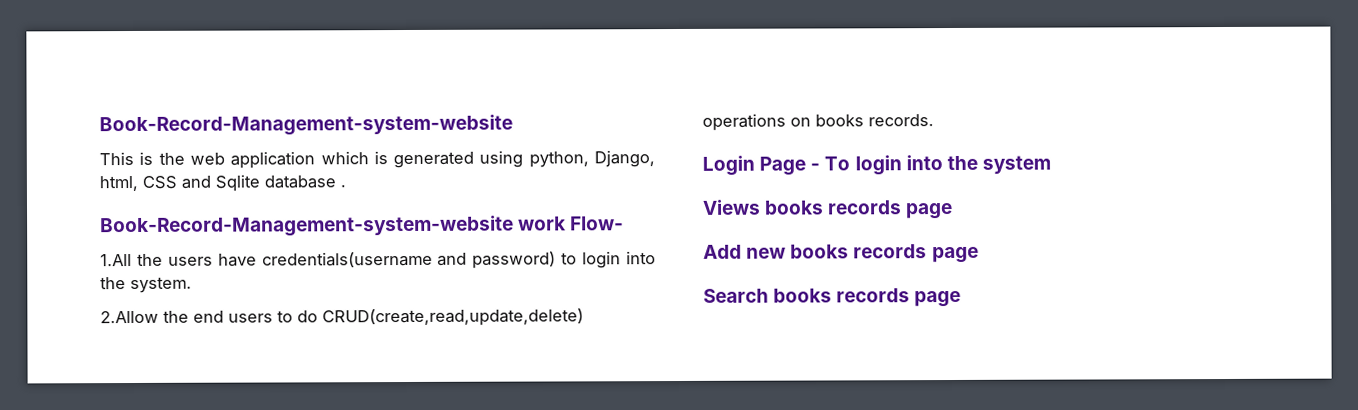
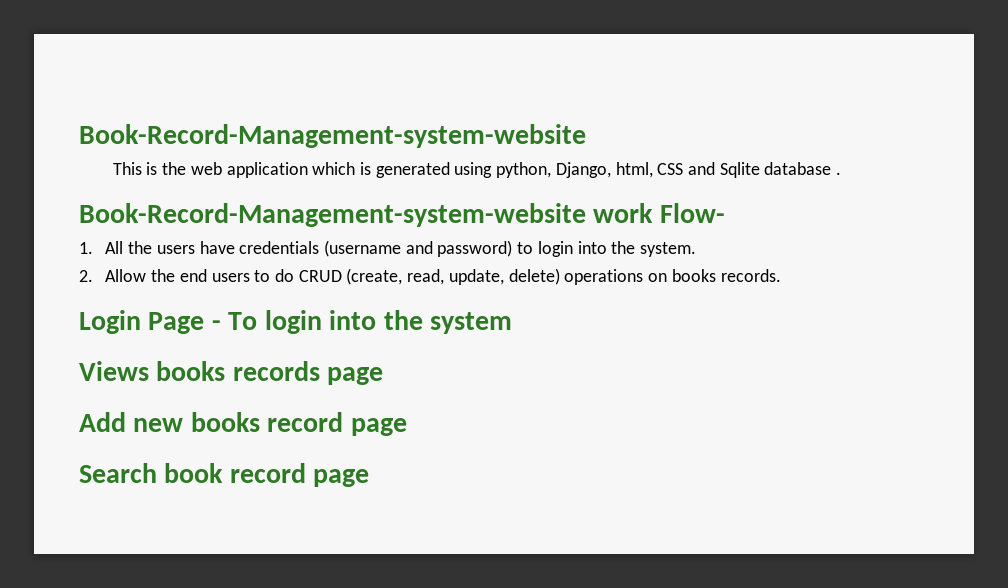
[100,254,132,267] 1.All -> [79,241,124,254] 1. All
[261,251,433,268] credentials(username -> [239,240,401,257] credentials (username
[100,310,159,324] 2.Allow -> [79,269,147,282] 2. Allow
[322,308,584,327] CRUD(create,read,update,delete) -> [298,268,560,285] CRUD (create, read, update, delete)
[853,244,928,259] records -> [267,412,344,432] record
[773,288,911,303] books records -> [164,463,306,483] book record

